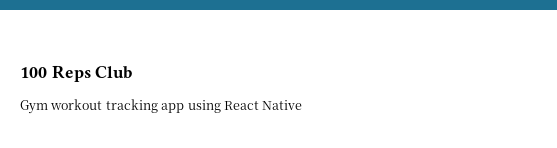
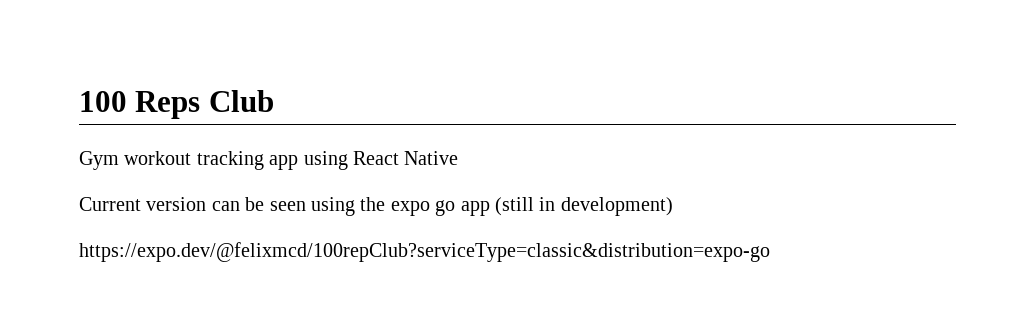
(303, 105) none -> [79,197,673,216] [79,242,770,262] // Current version can be seen using the expo go app (still in development) // https://expo.dev/@felixmcd/100repClub?serviceType=classic&distribution=expo-go

